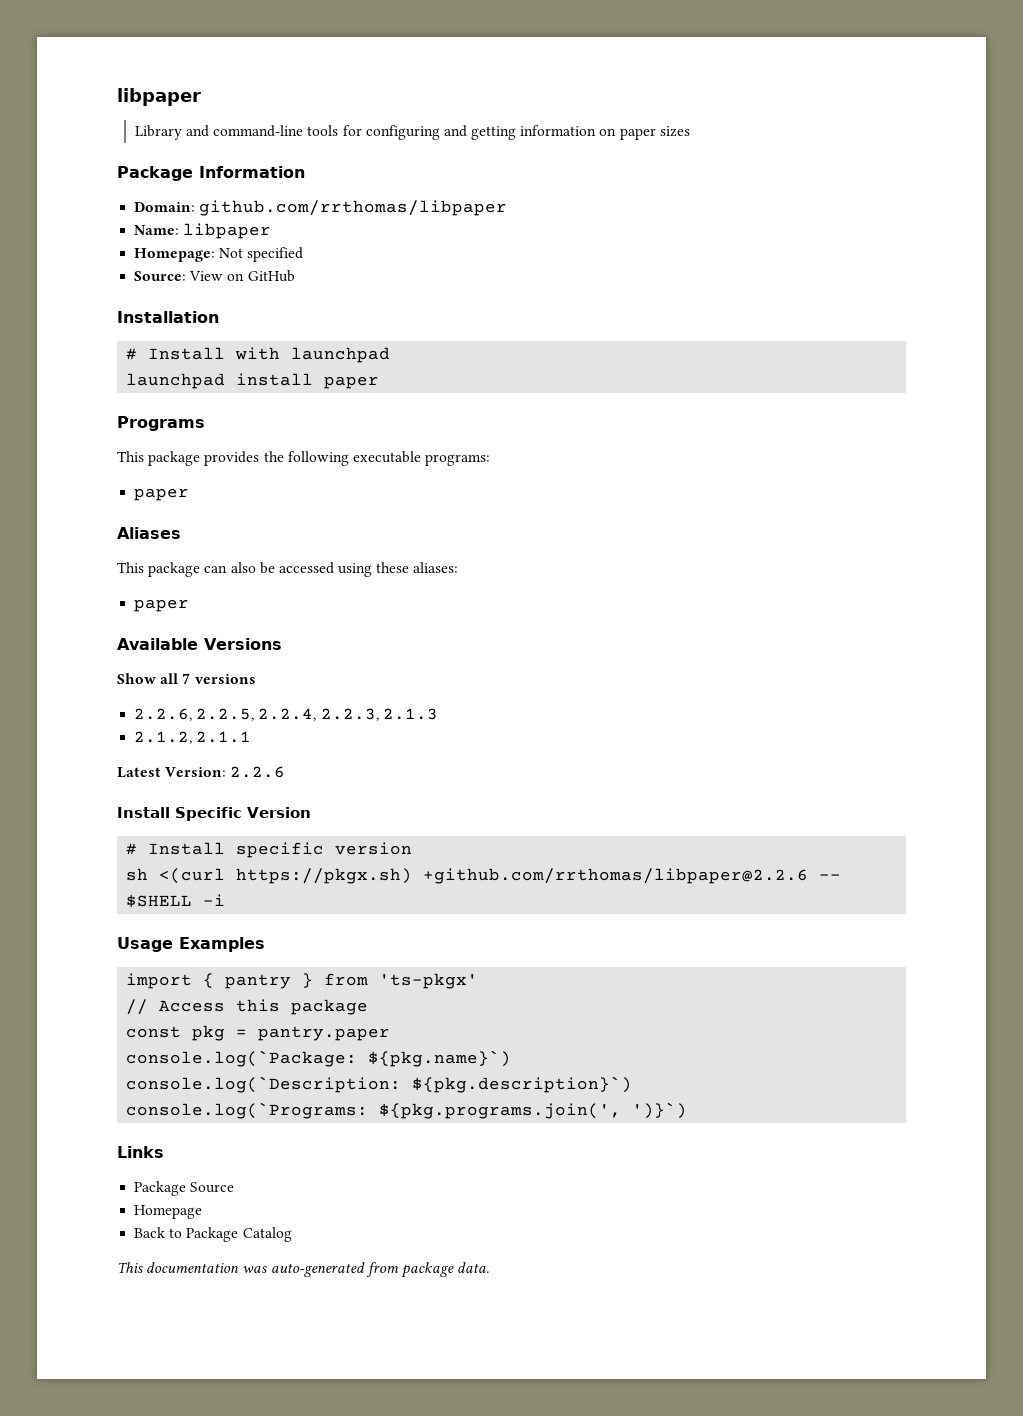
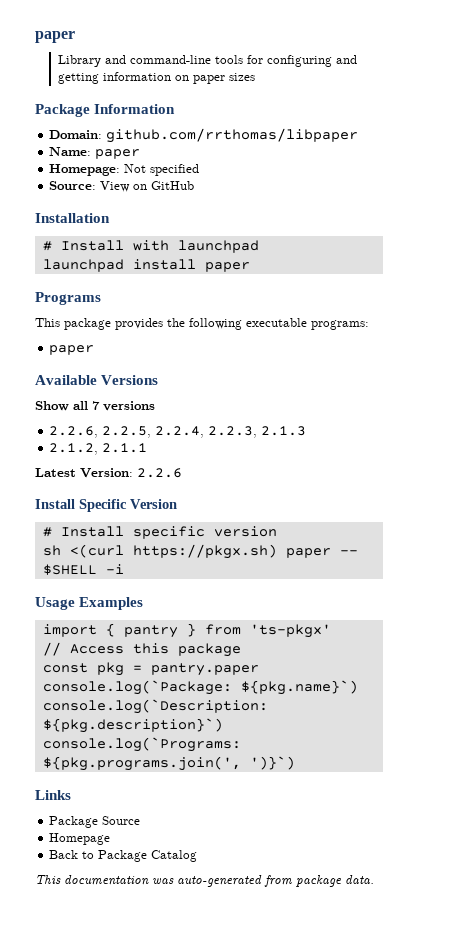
[117,88,201,106] libpaper -> [35,31,75,43] paper
[183,223,272,239] libpaper -> [95,149,141,159] paper
[117,527,181,539] [117,562,459,577] [134,599,190,612] // Aliases // This package can also be accessed using these aliases: // paper -> (95, 350) none
[423,868,809,884] +github.com/rrthomas/libpaper@2.2.6 -> [285,548,331,558] paper

